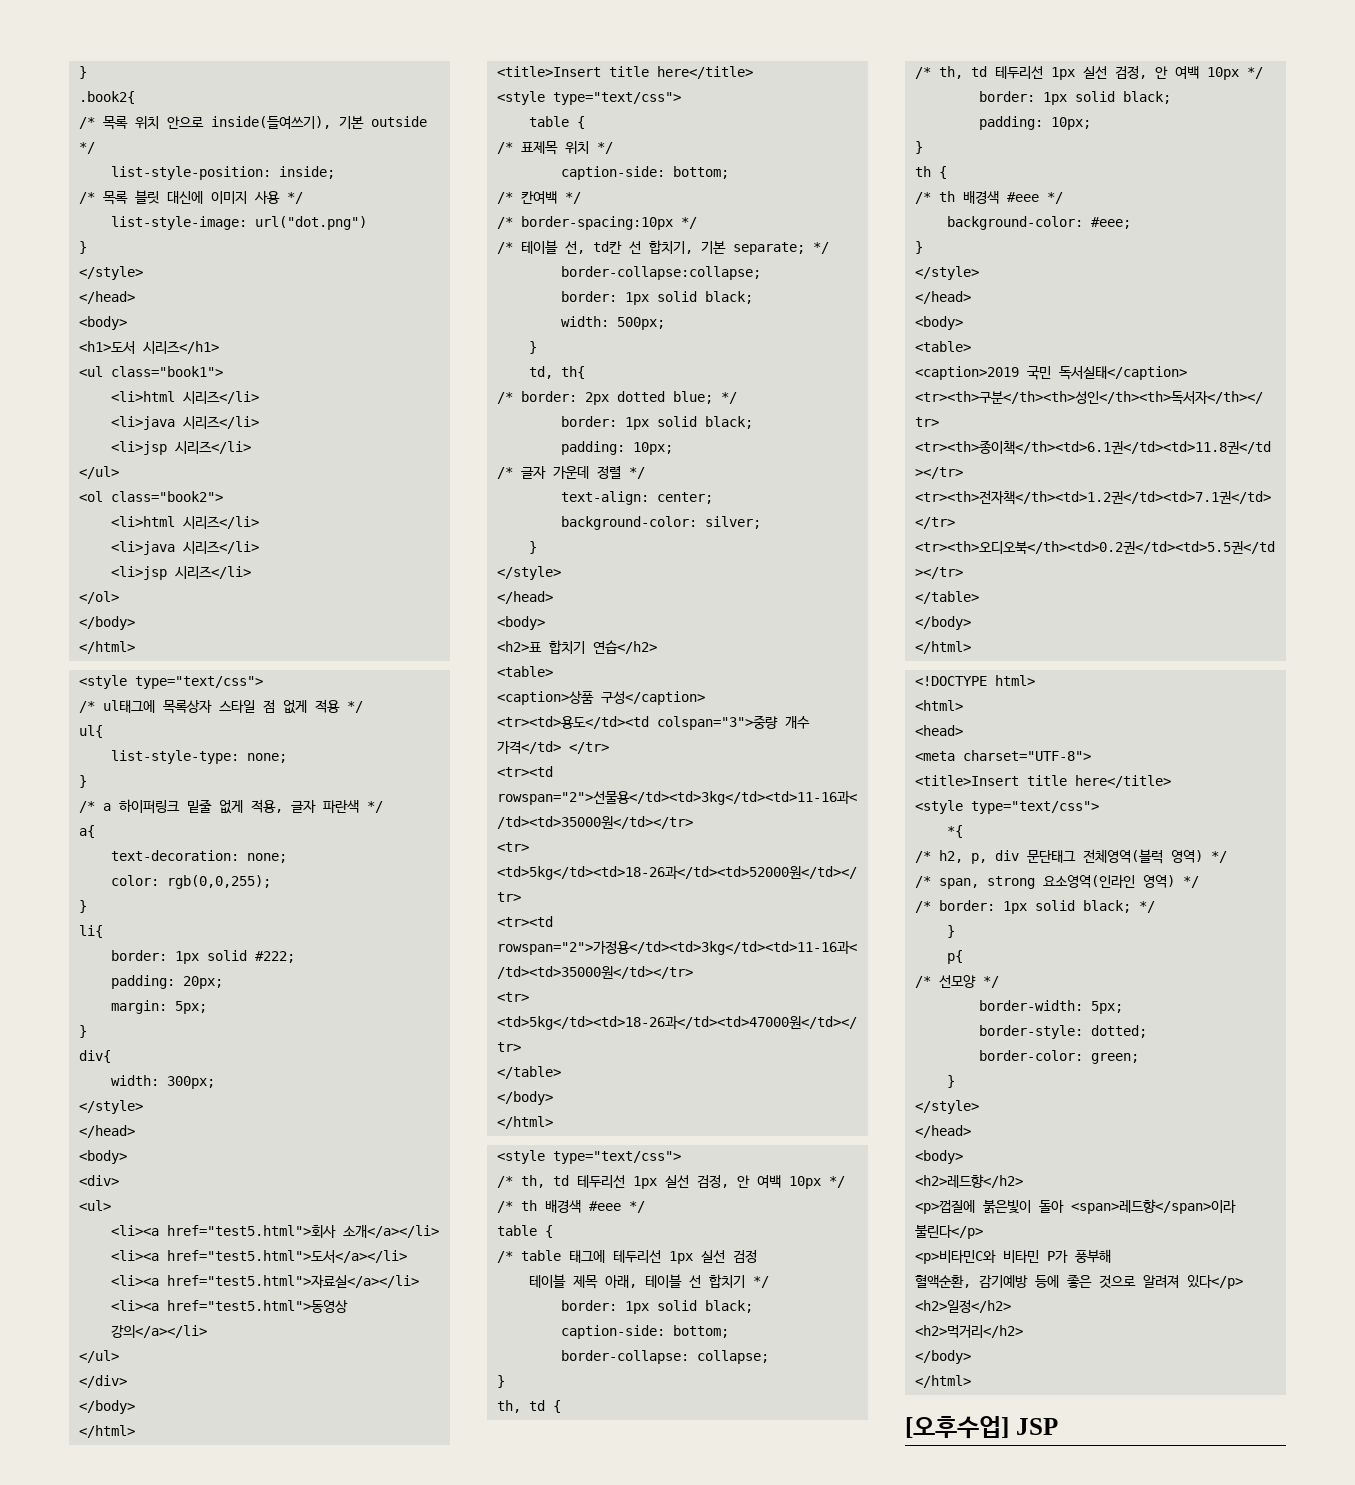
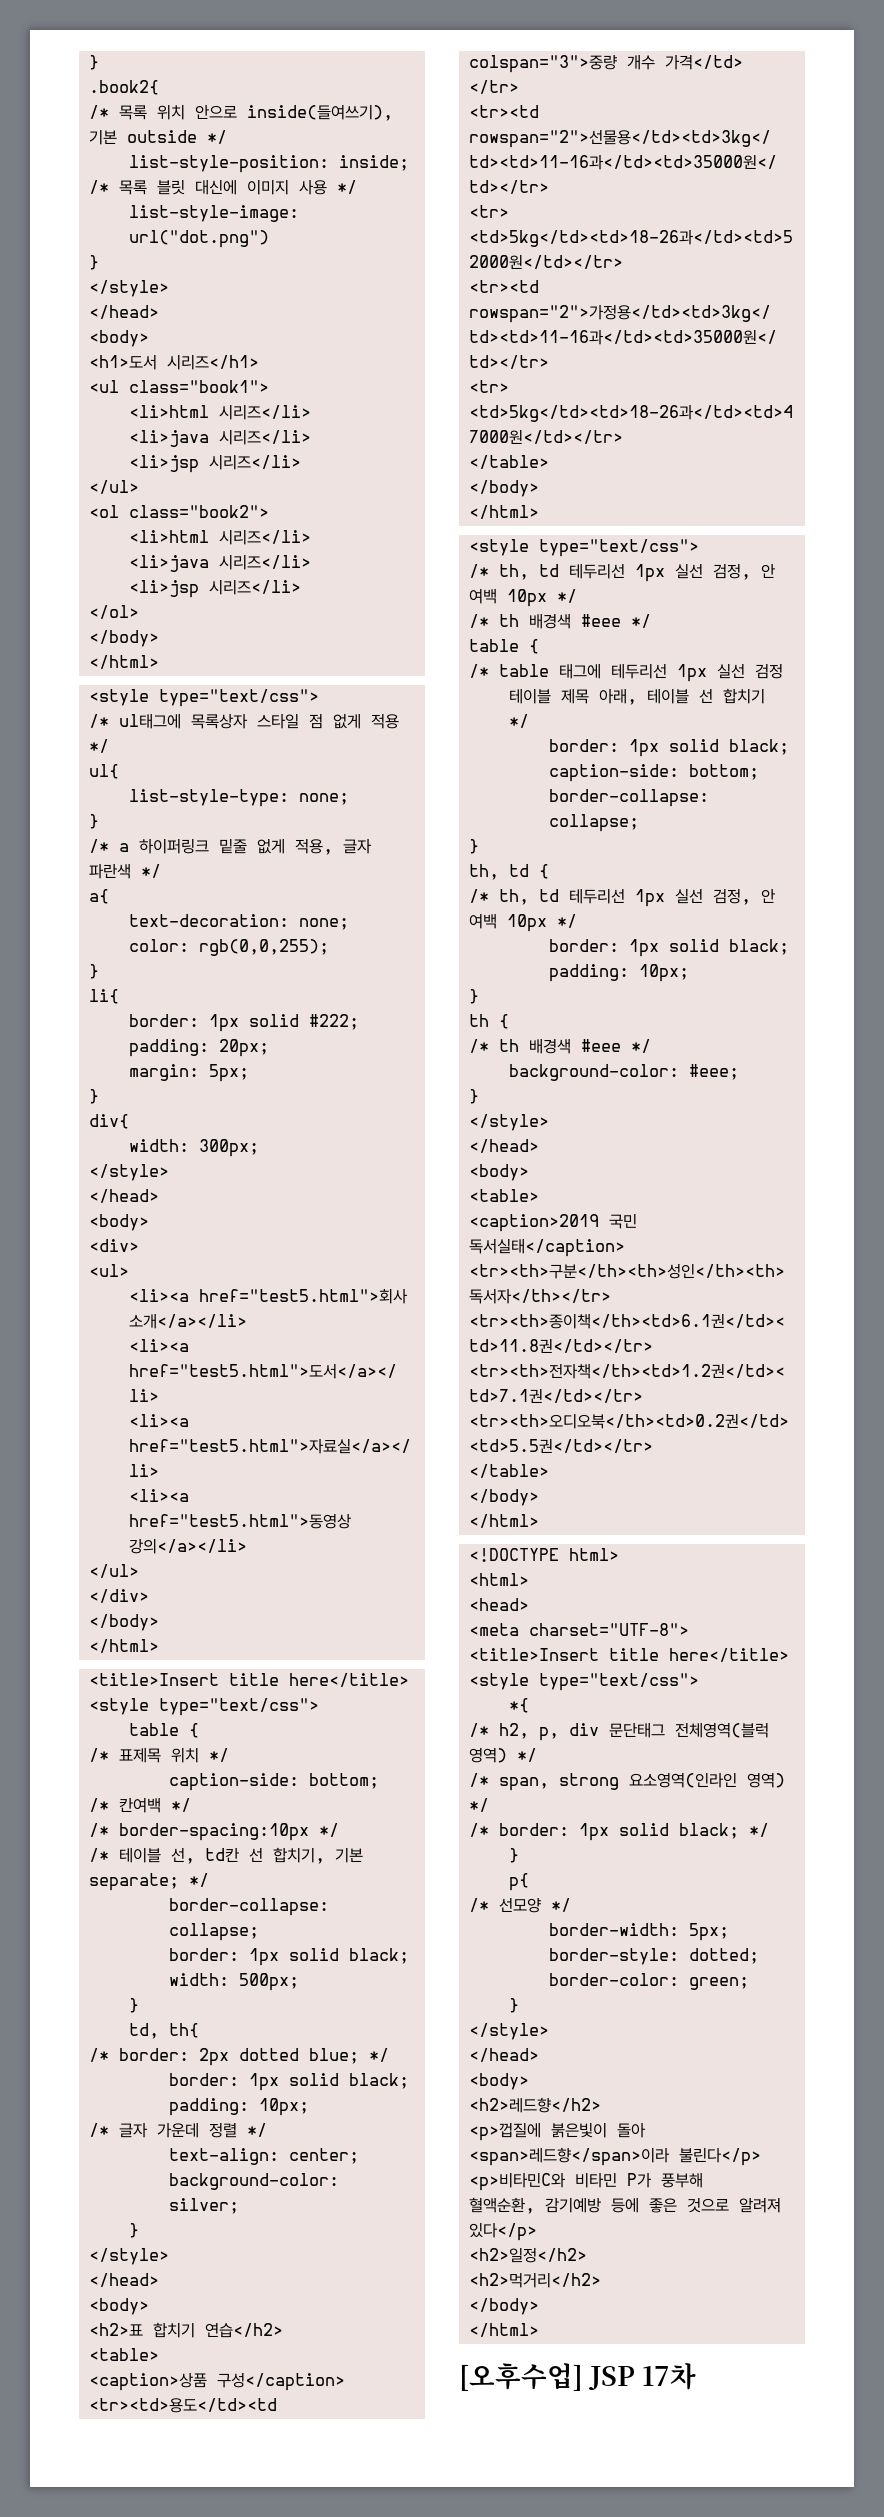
(1058, 1426) none -> [642,2363,697,2390] 17차

